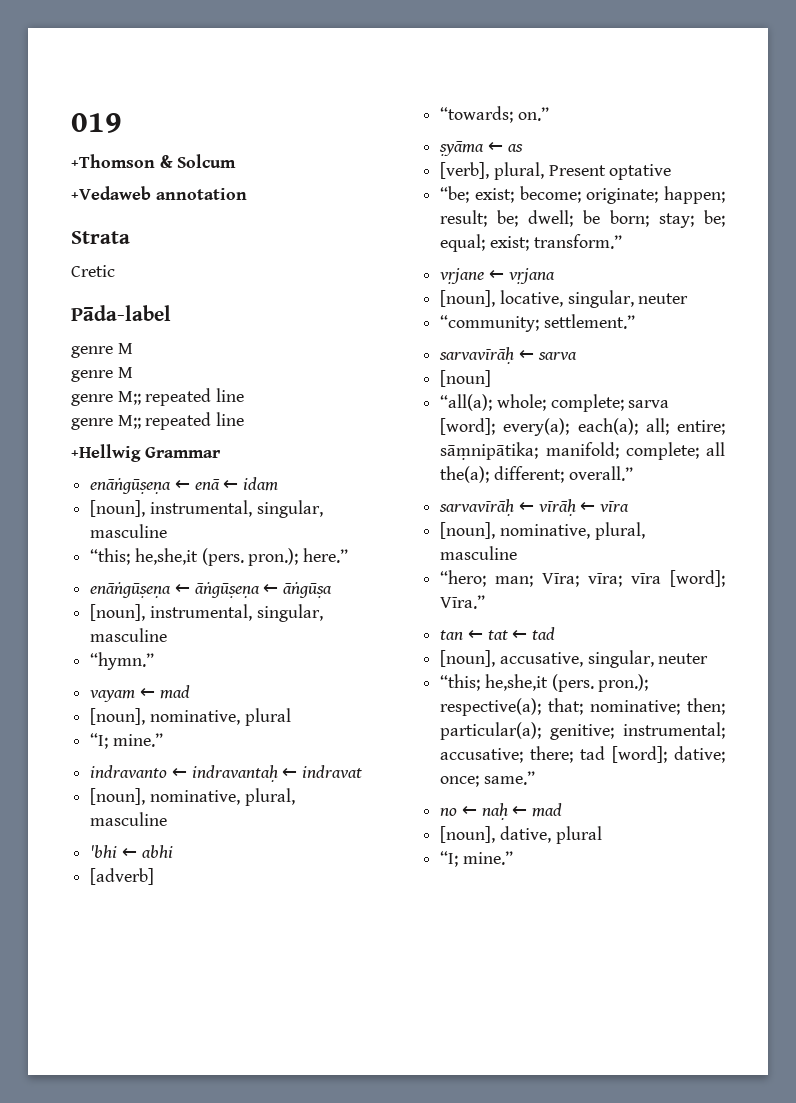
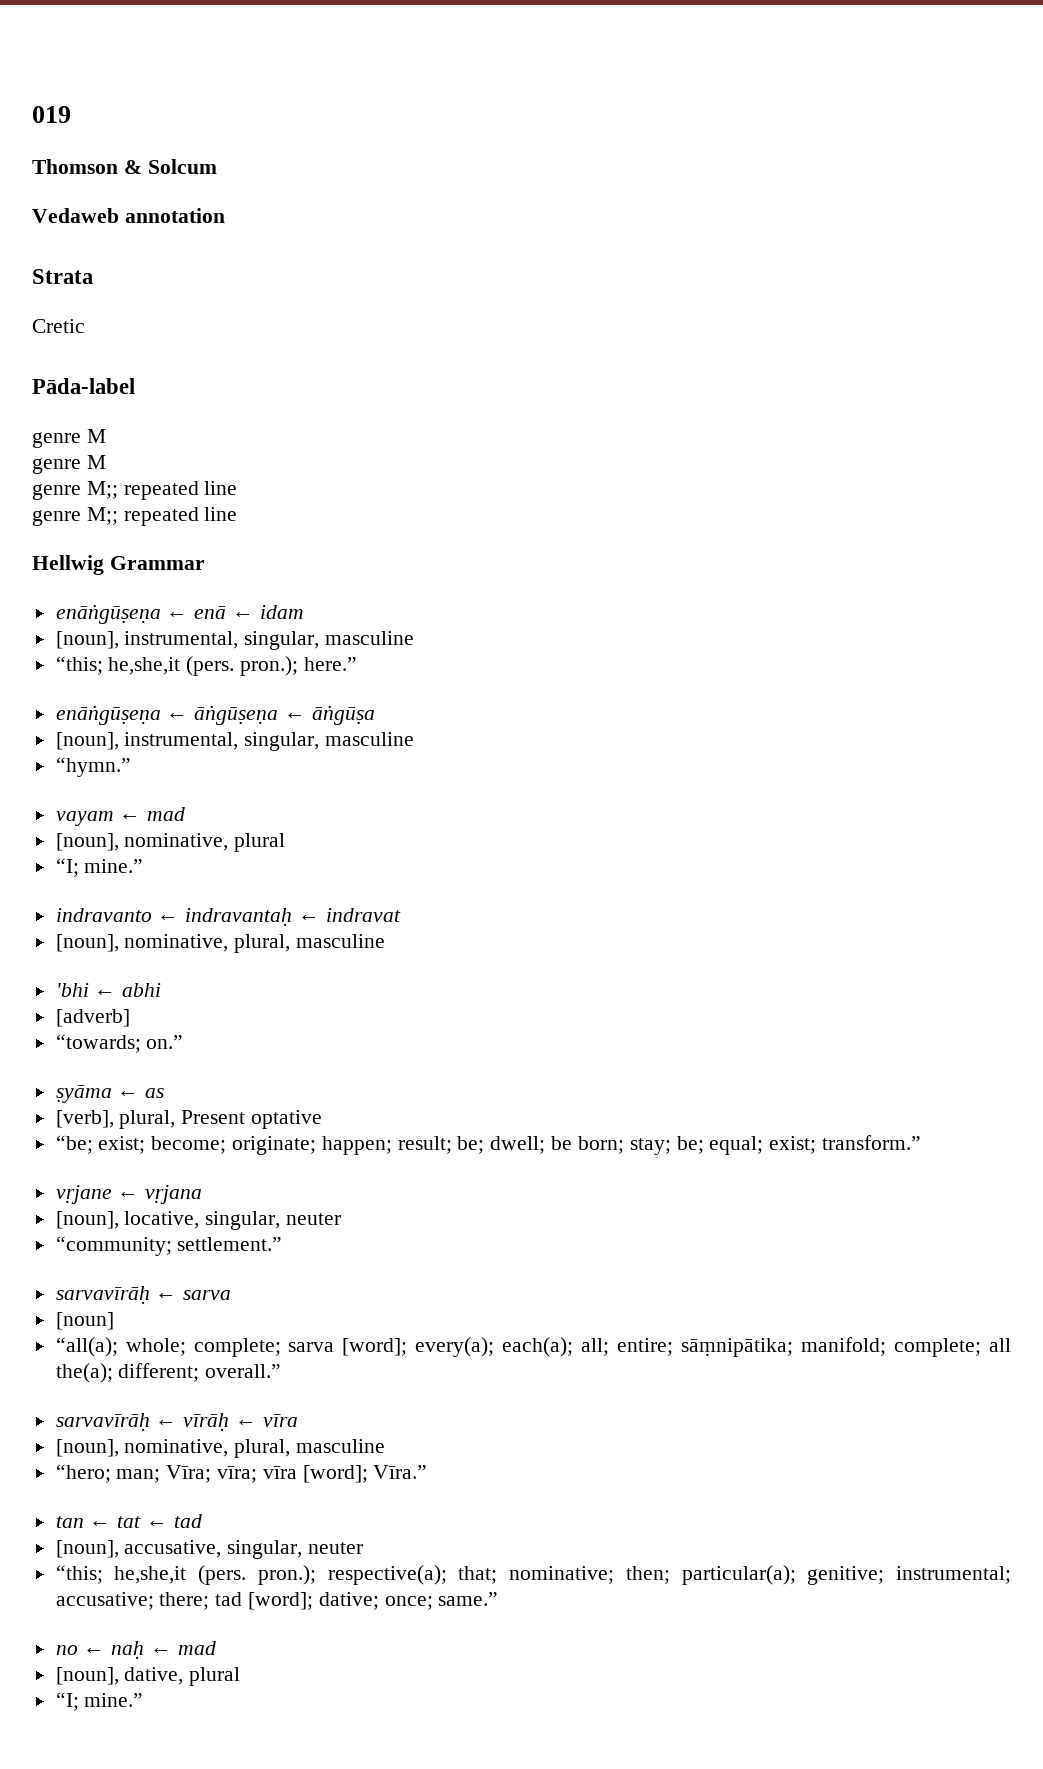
[71,154,155,168] +Thomson -> [32,159,118,174] Thomson
[71,186,151,200] +Vedaweb -> [32,208,119,223] Vedaweb
[71,444,141,462] +Hellwig -> [32,555,104,575] Hellwig

